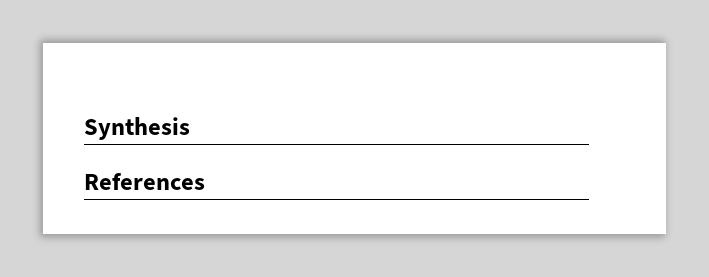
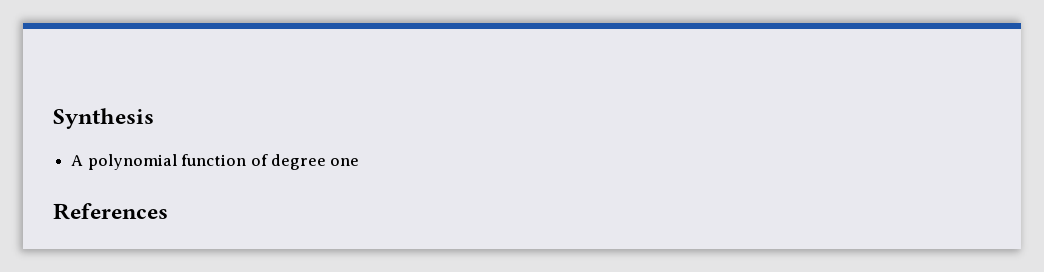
(190, 128) none -> [71,154,360,170] // A polynomial function of degree one

